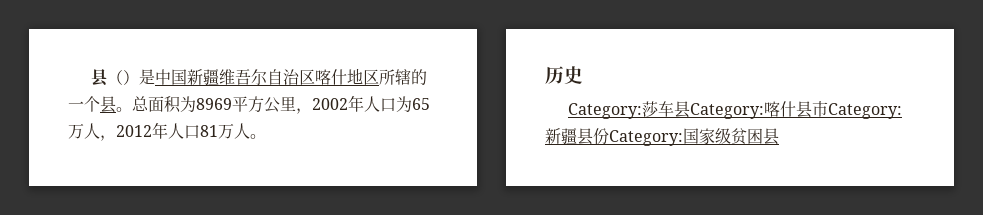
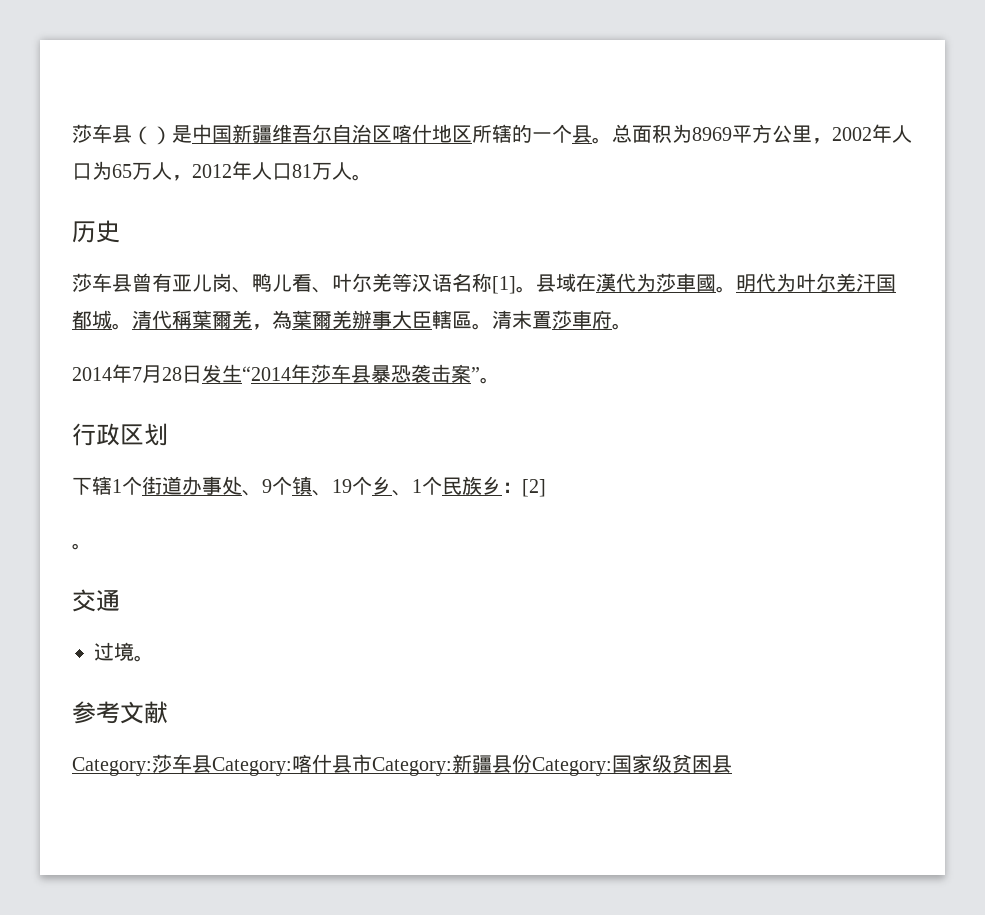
(90, 77) none -> [72,124,112,144] 莎车
(583, 75) none -> [72,273,896,294] [72,310,632,330] [72,364,500,384] [72,423,168,446] [72,476,546,497] [72,543,92,550] [72,589,120,612] [94,642,154,662] [72,701,168,724] // 莎车县曾有亚儿岗、鸭儿看、叶尔羌等汉语名称[1]。县域在漢代为莎車國。明代为叶尔羌汗国都城。清代稱葉爾羌，為葉爾羌辦事大臣轄區。清末置莎車府。 // 2014年7月28日发生“2014年莎车县暴恐袭击案”。 // 行政区划 // 下辖1个街道办事处、9个镇、19个乡、1个民族乡：[2] // 。 // 交通 // 过境。 // 参考文献

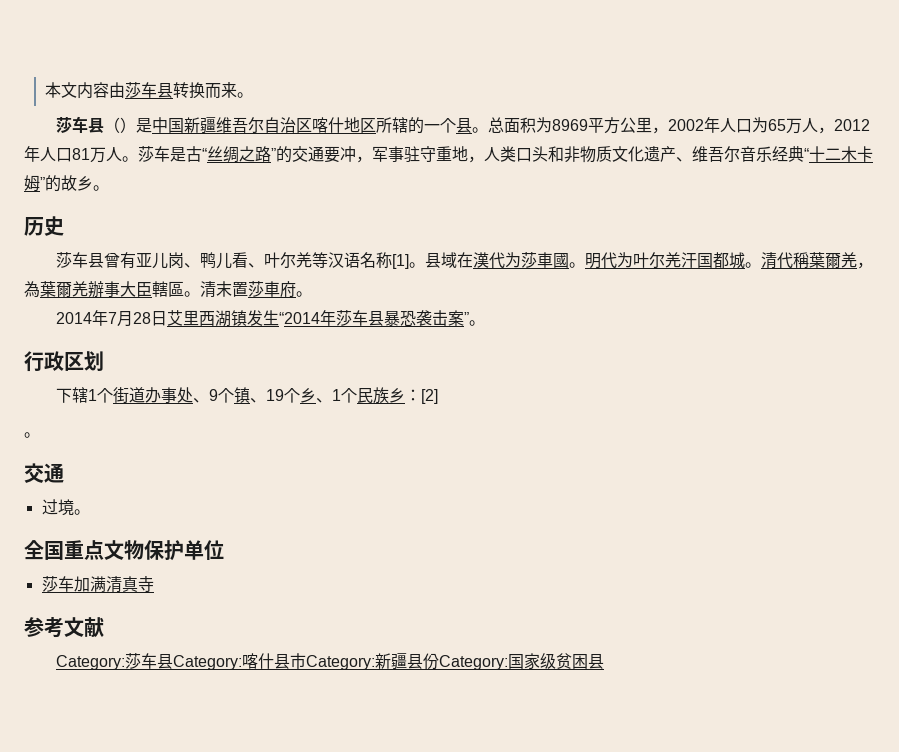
(72, 133) none -> [45,82,254,99] 本文内容由莎车县转换而来。 //
(372, 177) none -> [138,146,873,163] [24,175,109,192] 莎车是古“丝绸之路”的交通要冲，军事驻守重地，人类口头和非物质文化遗产、维吾尔音乐经典“十二木卡姆”的故乡。
(202, 374) none -> [166,310,247,327] 艾里西湖镇
(154, 658) none -> [24,540,224,561] [41,576,154,593] // 全国重点文物保护单位 // 莎车加满清真寺

